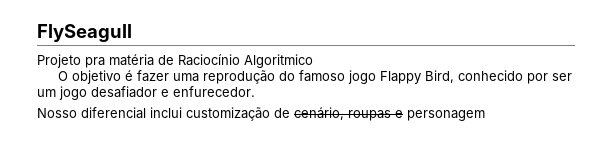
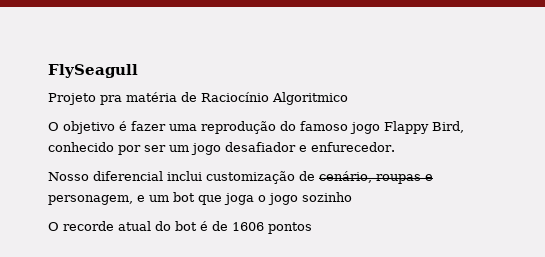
[407,110,485,121] personagem -> [48,192,352,205] [48,221,312,234] personagem, e um bot que joga o jogo sozinho // O recorde atual do bot é de 1606 pontos

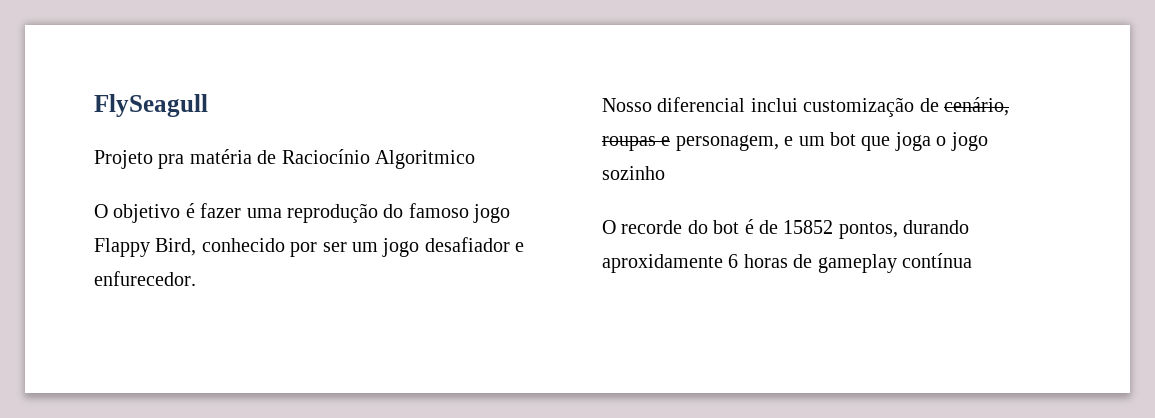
[118,221,151,231] atual -> (683, 227) none
[232,222,312,234] 1606 pontos -> [783,220,970,239] [602,253,972,273] 15852 pontos, durando aproxidamente 6 horas de gameplay contínua

